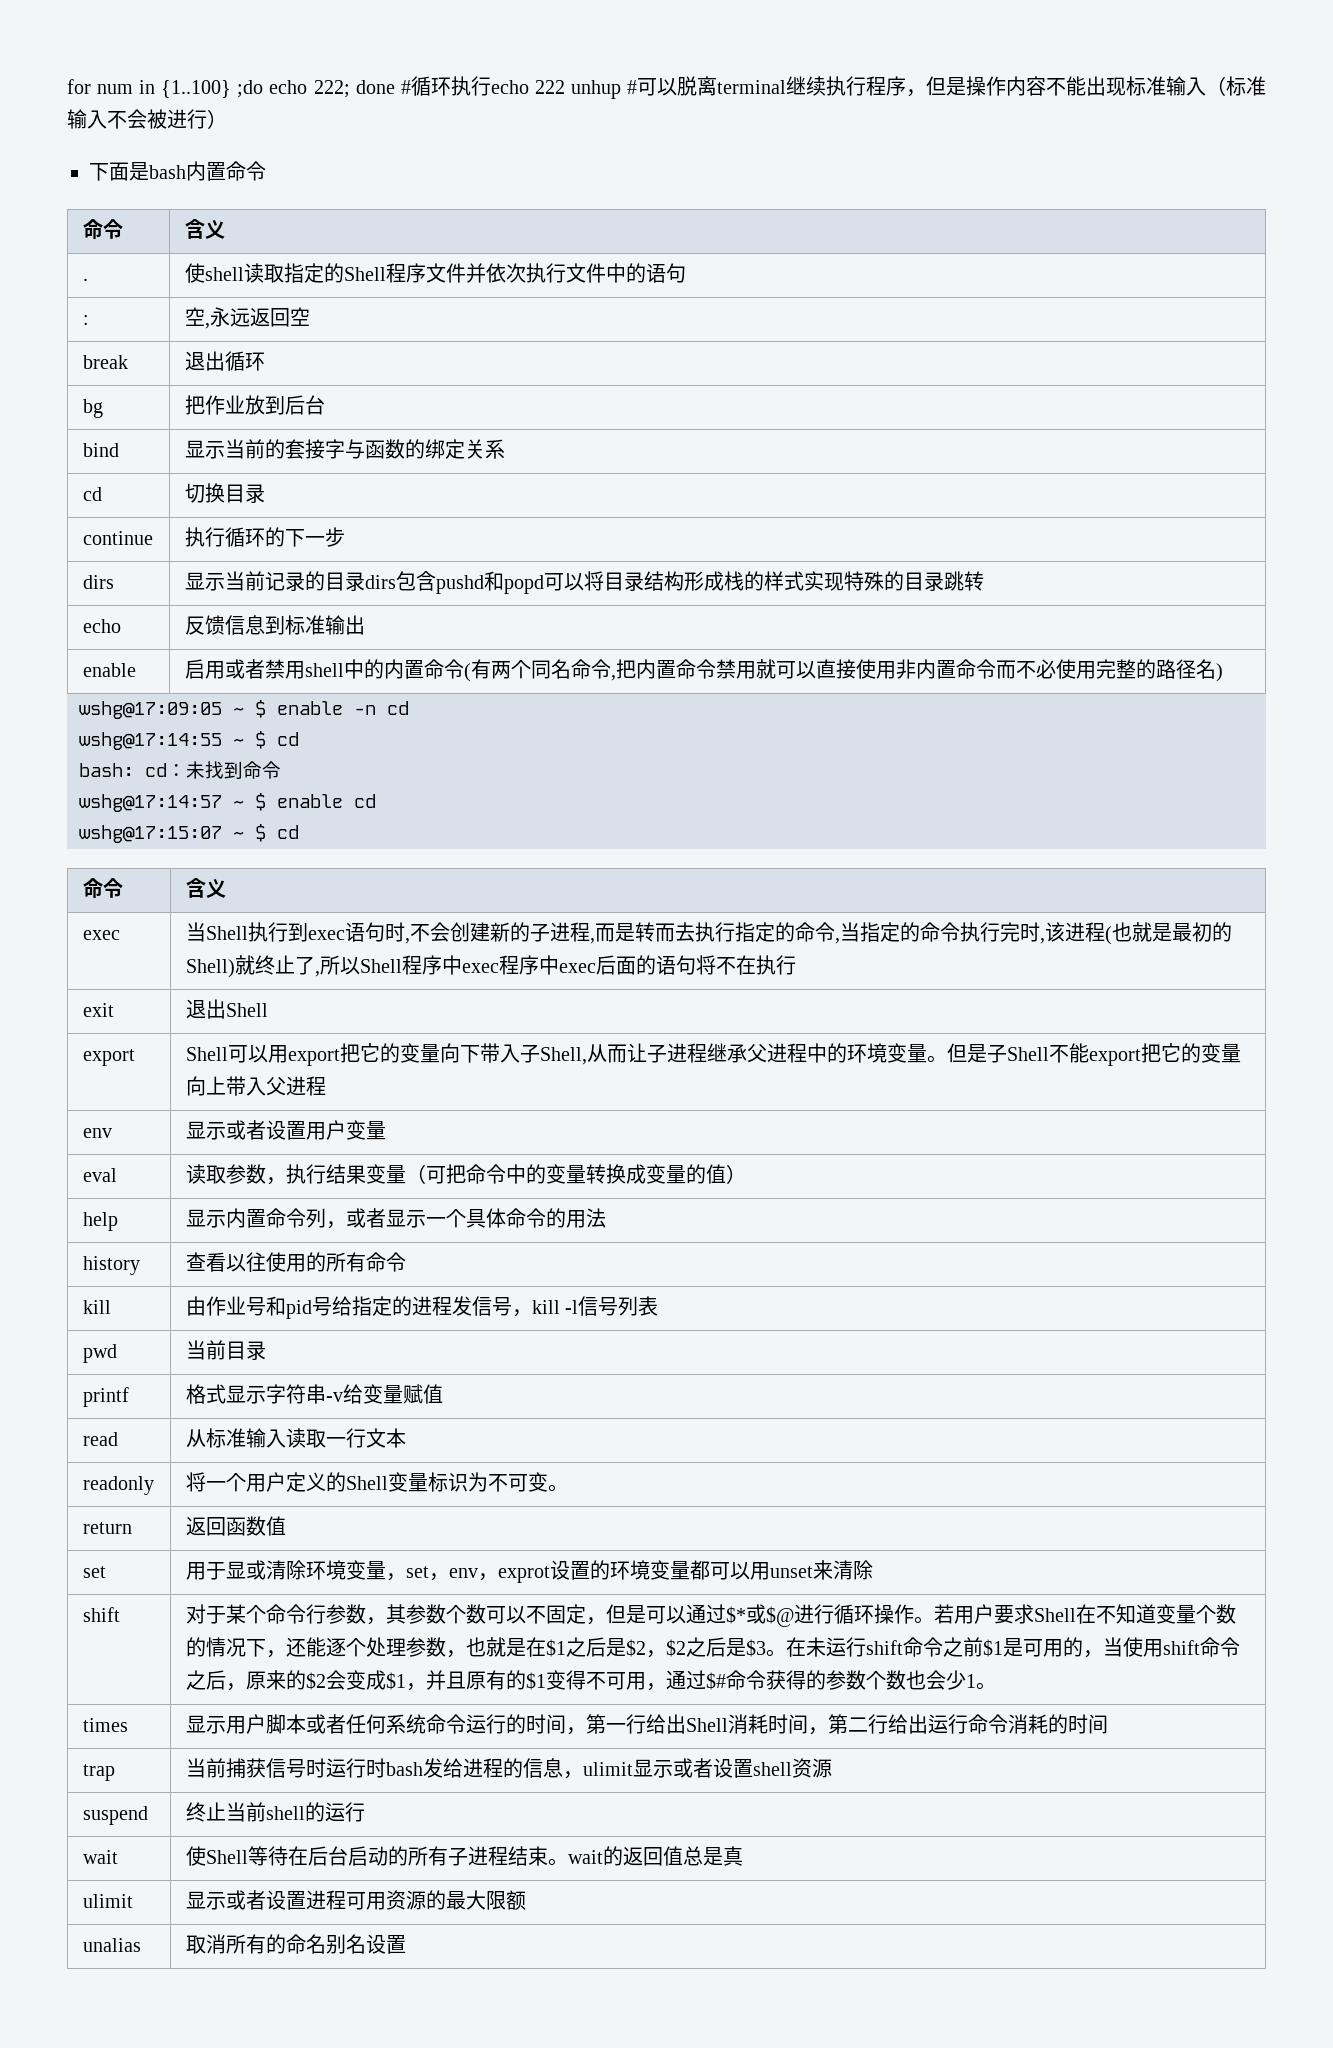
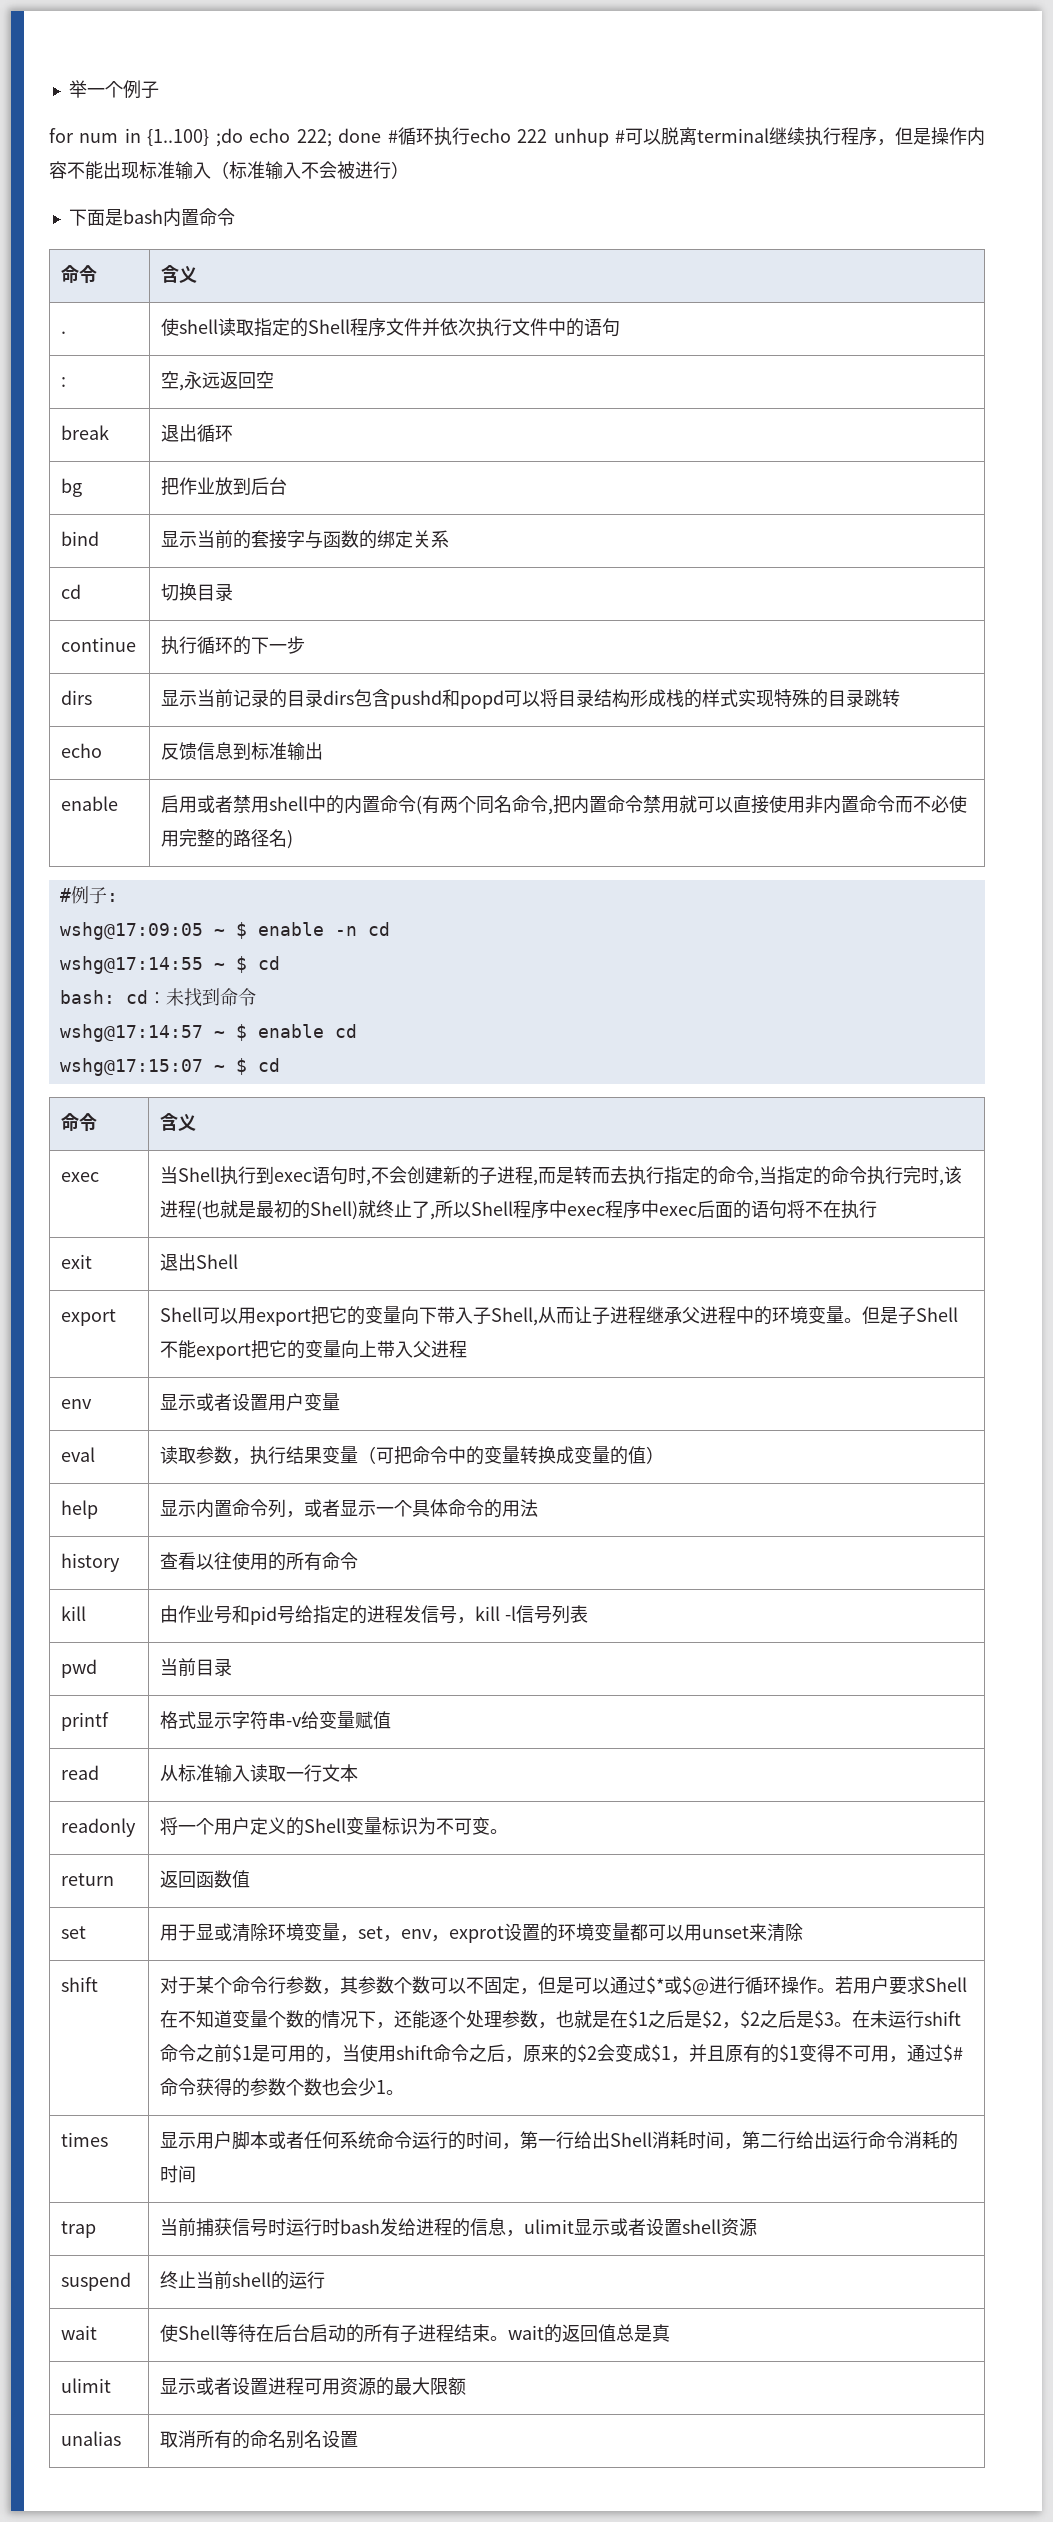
(67, 86) none -> [68,80,159,99] 举一个例子 //
(1223, 672) none -> [59,886,118,904] // #例子:

